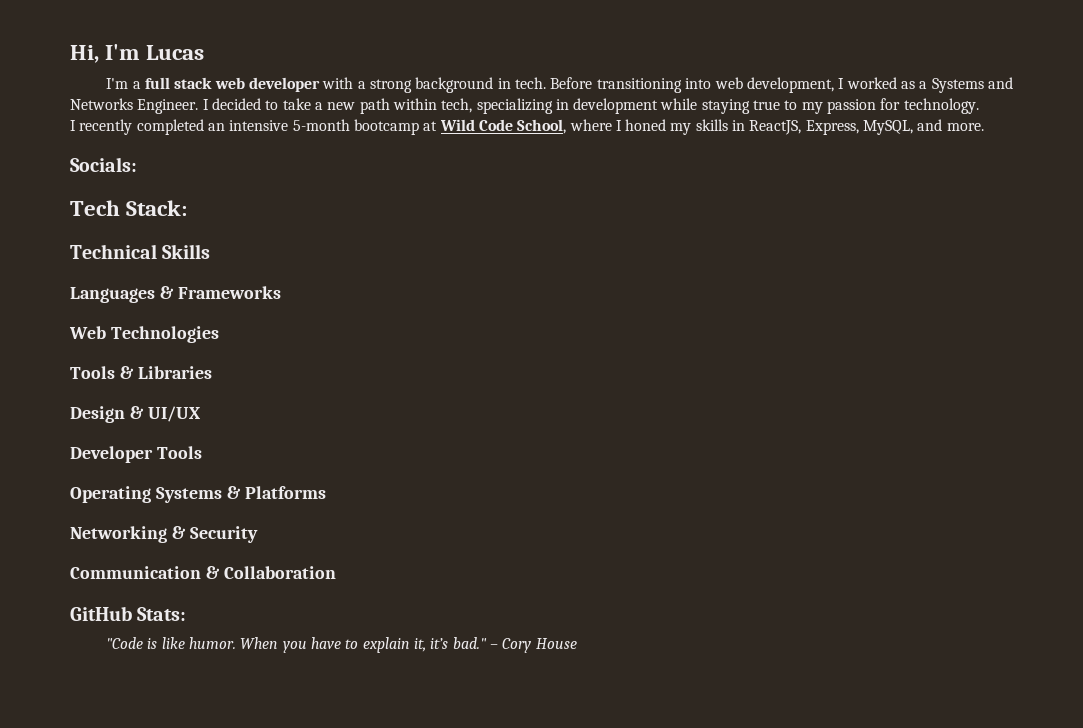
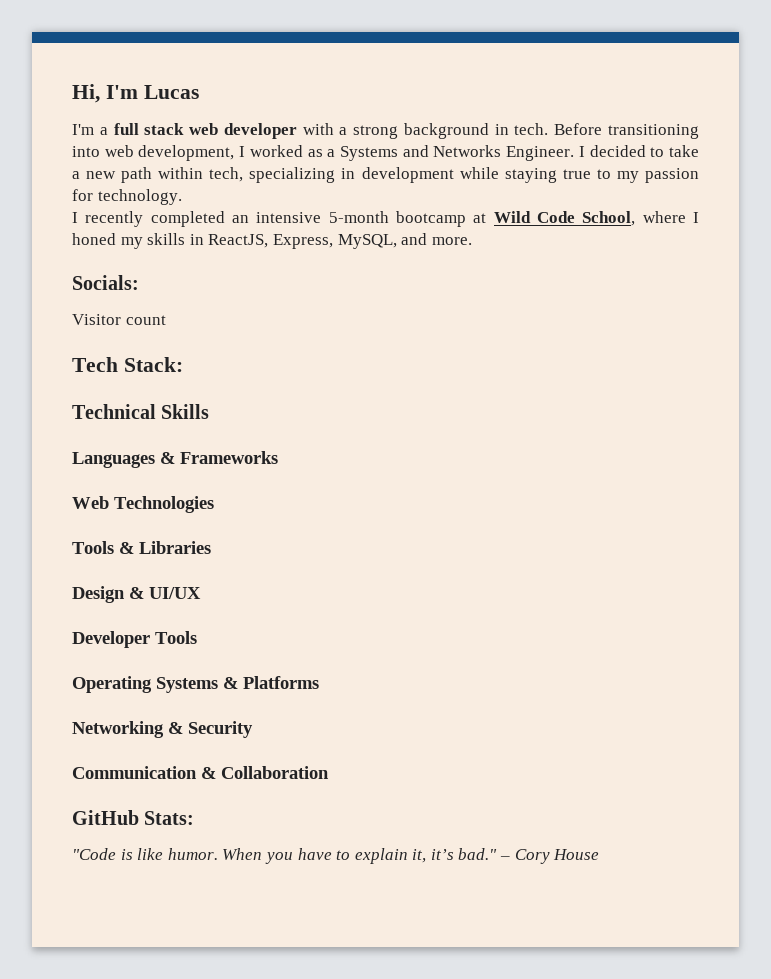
(137, 164) none -> [72,314,166,325] // Visitor count

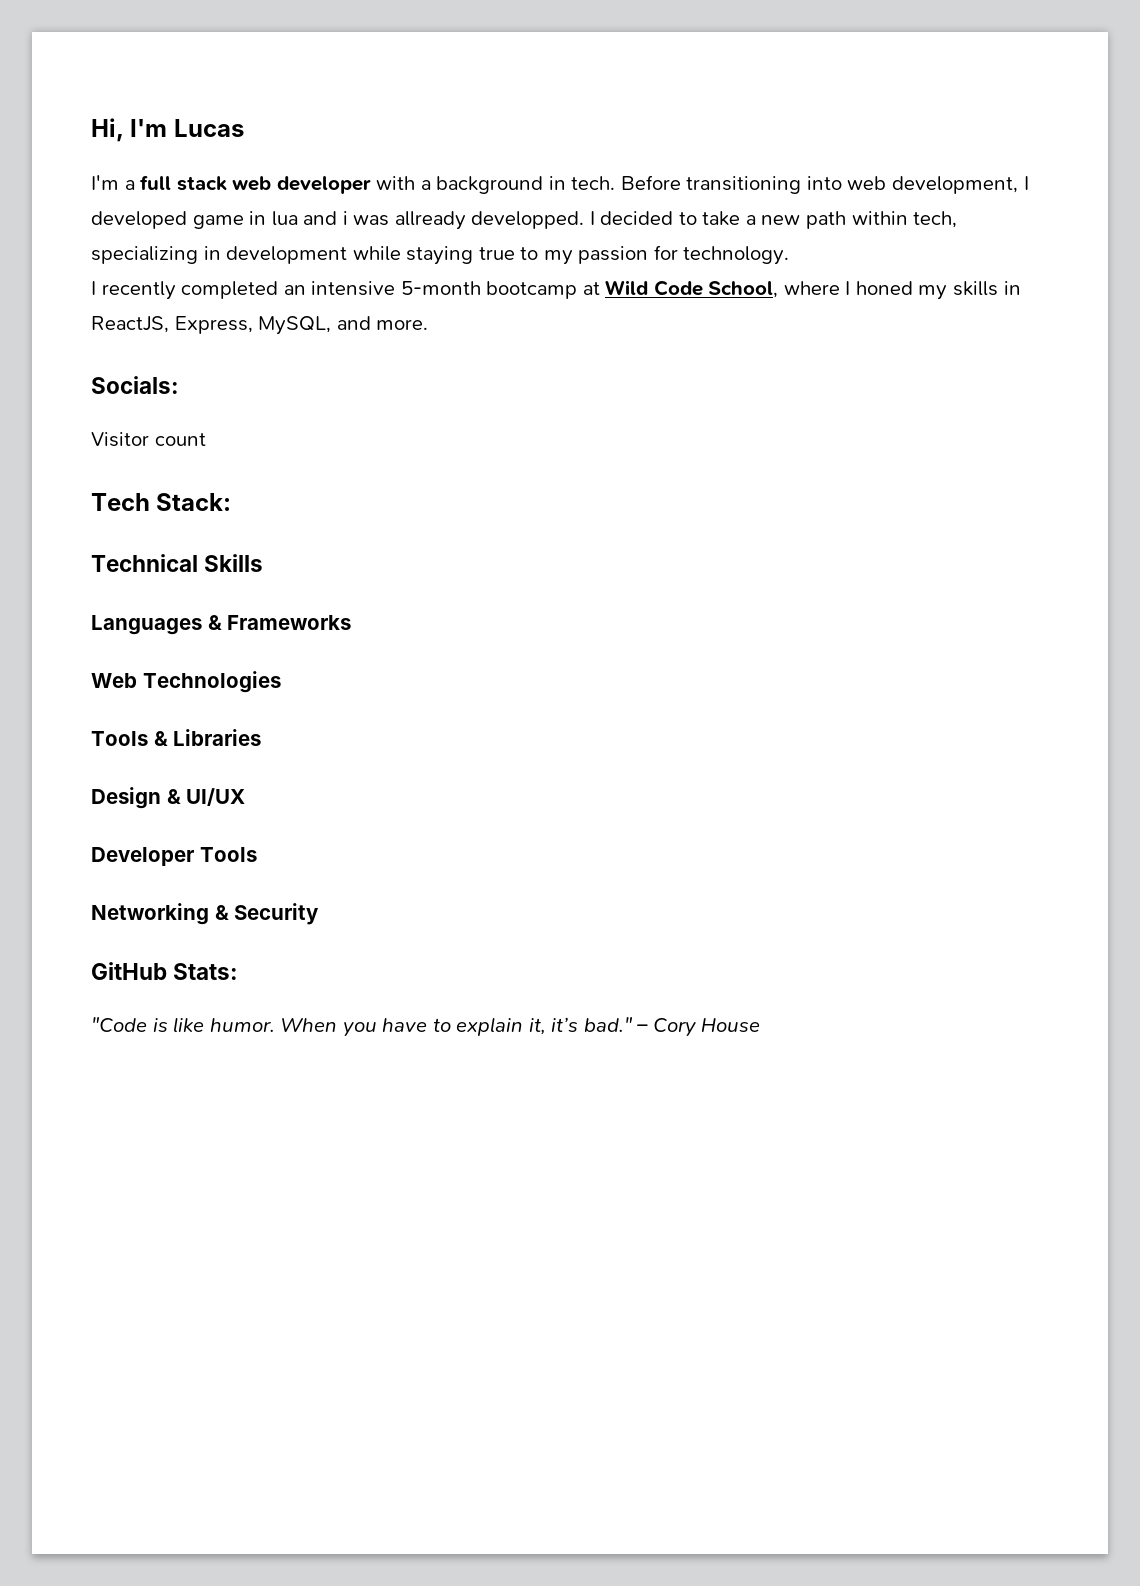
[353,125,399,139] strong -> (431, 185) none
[249,145,575,161] worked as a Systems and Networks Engineer. -> [91,211,585,230] developed game in lua and i was allready developped.
[72,676,319,693] // Operating Systems & Platforms -> (257, 854) none
[72,766,329,779] // Communication & Collaboration -> (320, 914) none

